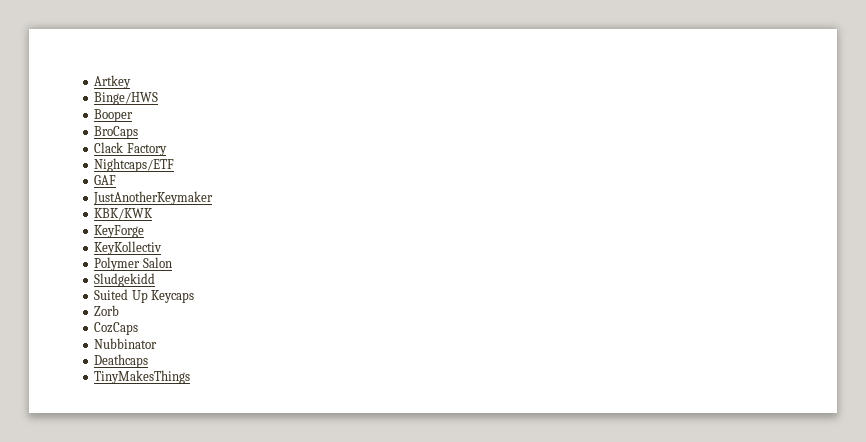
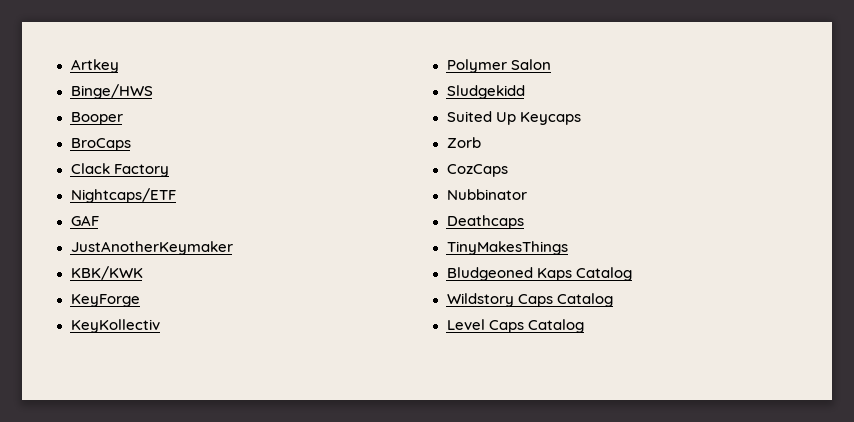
(191, 377) none -> [446,267,632,281] [446,293,613,307] [446,319,584,333] // Bludgeoned Kaps Catalog // Wildstory Caps Catalog // Level Caps Catalog

